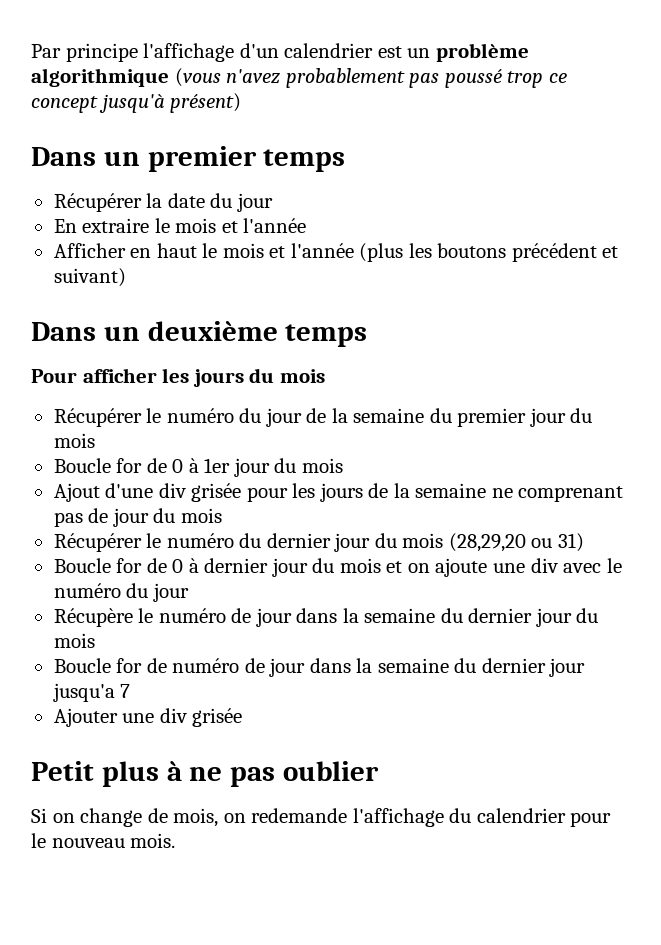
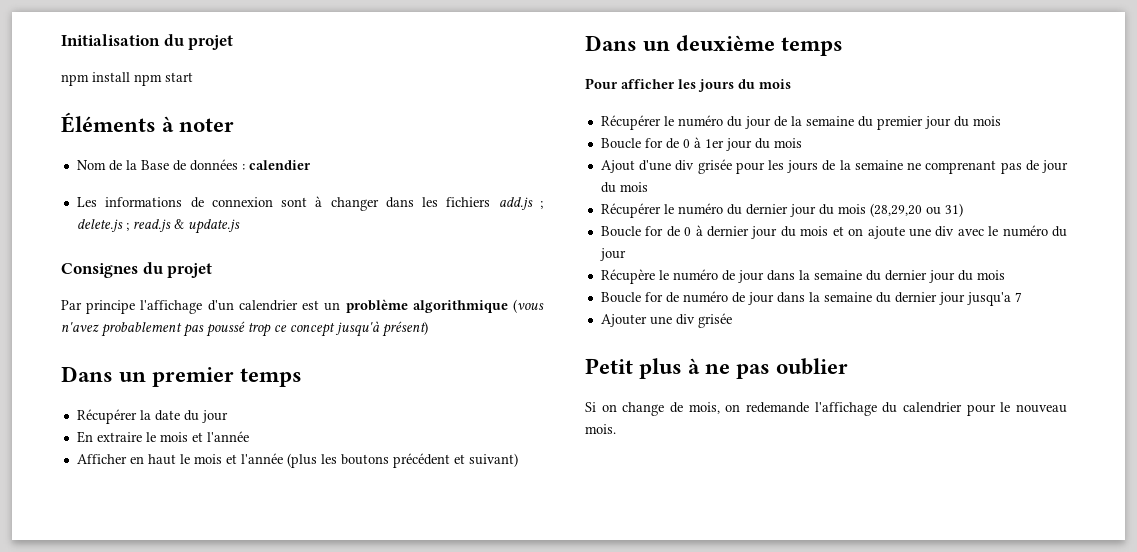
(31, 51) none -> [61,34,234,50] [61,72,193,86] [61,112,235,133] [76,159,311,171] [76,196,543,211] [76,219,240,234] [61,262,213,278] Initialisation du projet // npm install npm start // Éléments à noter // Nom de la Base de données : calendier // Les informations de connexion sont à changer dans les fichiers add.js ; delete.js ; read.js & update.js // Consignes du projet //

